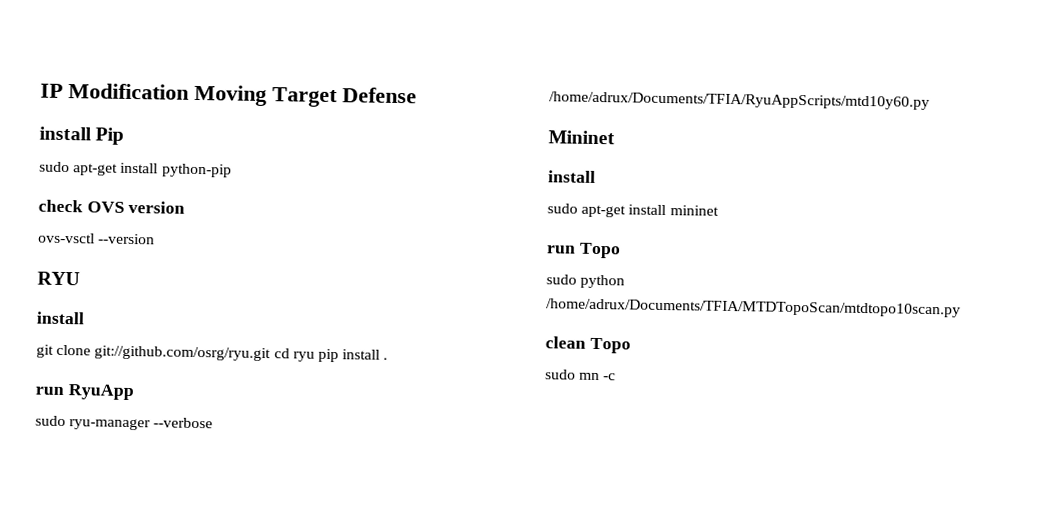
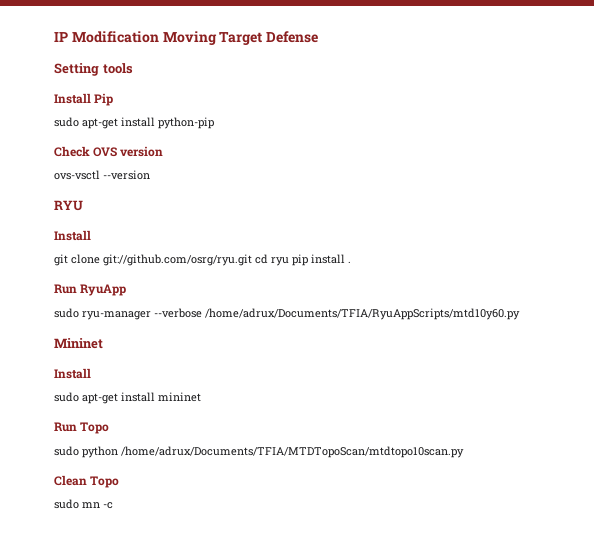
[39,126,92,141] install -> [54,63,133,76] [54,93,91,104] Setting tools // Install
[38,199,83,213] check -> [54,146,90,157] Check
[36,311,85,325] install -> [54,230,91,241] Install
[35,386,64,396] run -> [54,284,77,294] Run
[548,170,596,183] install -> [54,368,91,379] Install
[546,245,576,254] run -> [54,422,77,432] Run
[545,336,586,349] clean -> [54,475,87,486] Clean

